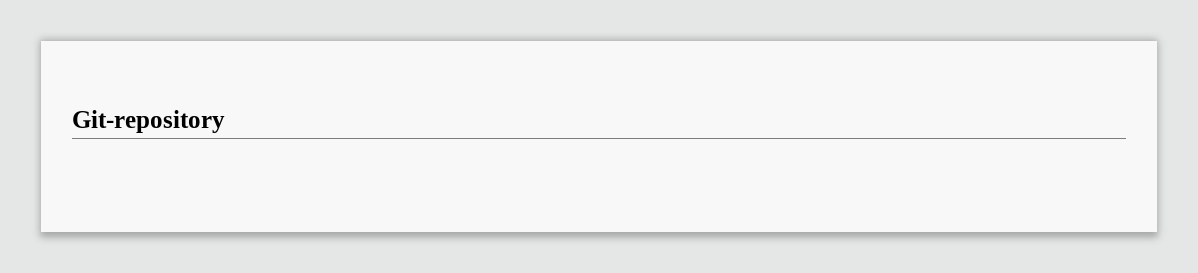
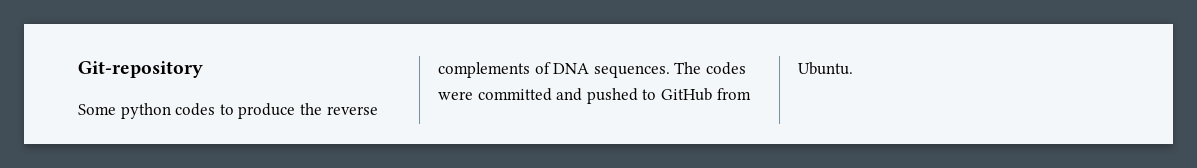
(225, 121) none -> [78,103,378,119] [438,62,746,78] [438,88,751,104] [798,62,853,75] // Some python codes to produce the reverse complements of DNA sequences. The codes were committed and pushed to GitHub from Ubuntu.

